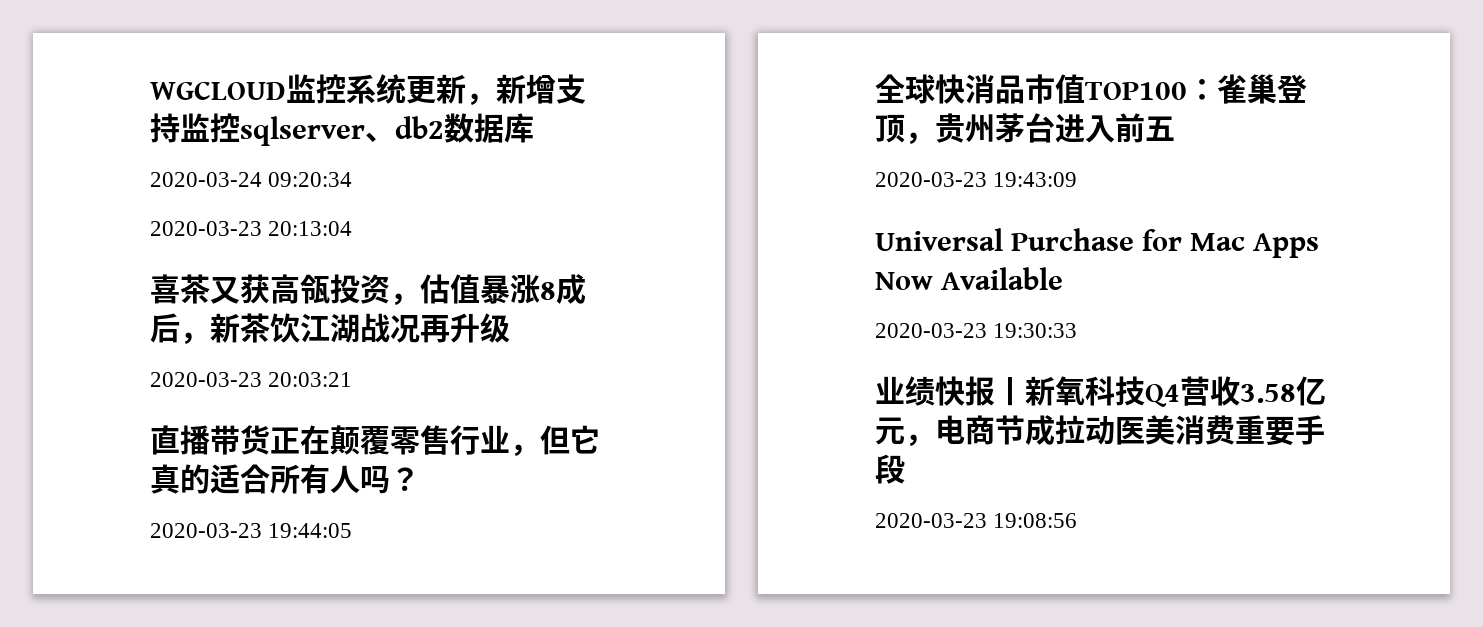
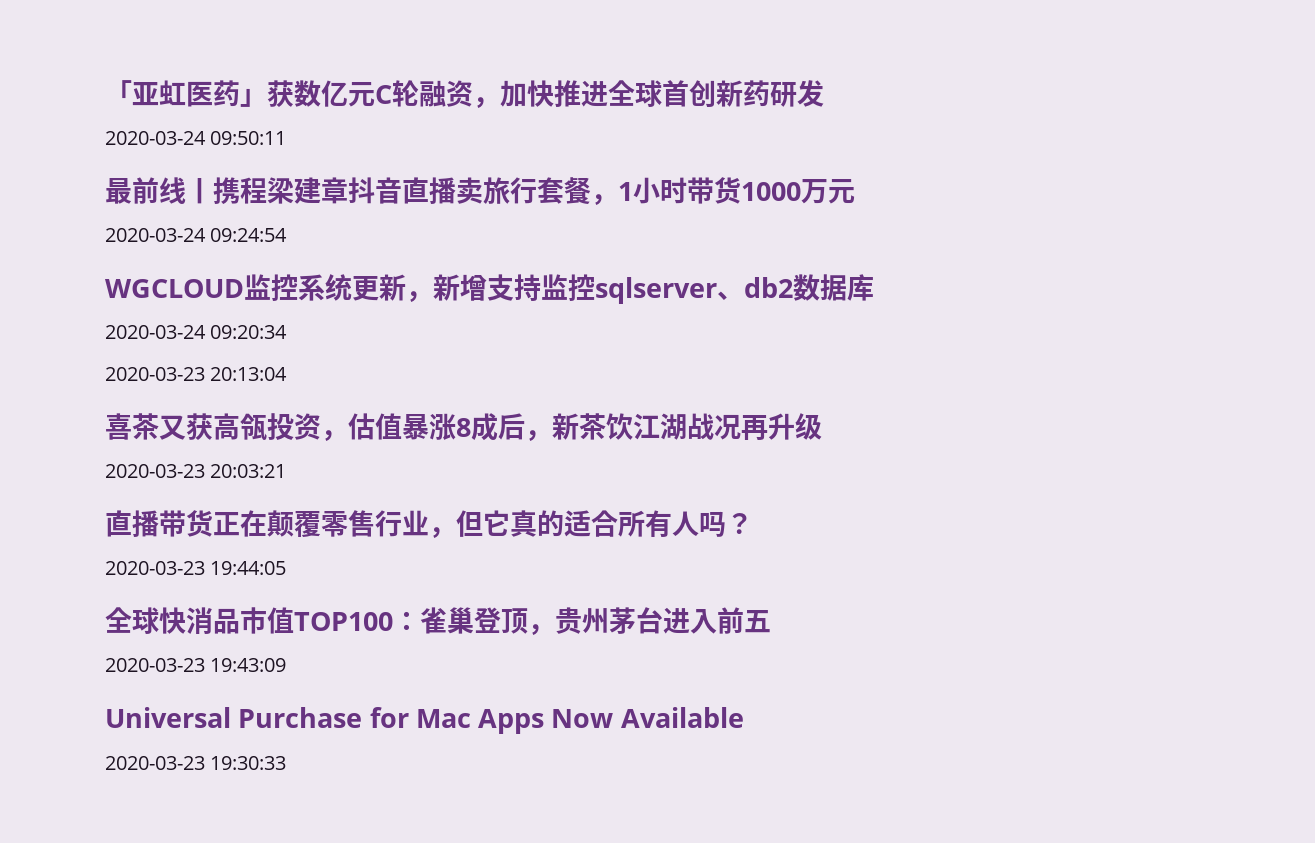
(150, 90) none -> [105,80,824,108] [105,131,287,145] [105,177,855,205] [105,228,288,242] 「亚虹医药」获数亿元C轮融资，加快推进全球首创新药研发 // 2020-03-24 09:50:11 // 最前线丨携程梁建章抖音直播卖旅行套餐，1小时带货1000万元 // 2020-03-24 09:24:54 //
[875,376,1326,407] [875,415,1325,447] [875,454,905,484] [875,513,1078,528] // 业绩快报丨新氧科技Q4营收3.58亿元，电商节成拉动医美消费重要手段 // 2020-03-23 19:08:56 -> (287, 763) none

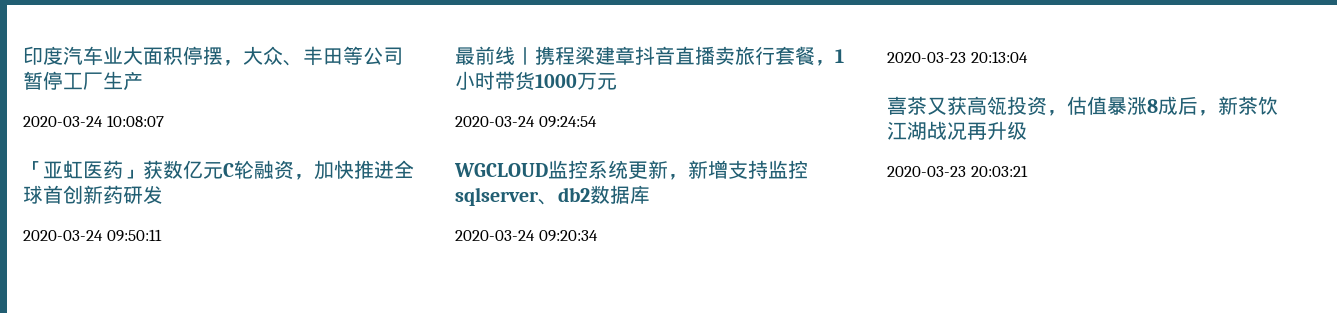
(105, 92) none -> [23,46,403,66] [23,71,143,90] [23,115,164,127] 印度汽车业大面积停摆，大众、丰田等公司暂停工厂生产 // 2020-03-24 10:08:07 //
[105,510,753,538] [105,561,287,575] [105,607,771,635] [105,658,287,672] [105,707,744,734] [105,756,287,770] // 直播带货正在颠覆零售行业，但它真的适合所有人吗？ // 2020-03-23 19:44:05 // 全球快消品市值TOP100：雀巢登顶，贵州茅台进入前五 // 2020-03-23 19:43:09 // Universal Purchase for Mac Apps Now Available // 2020-03-23 19:30:33 -> (1028, 171) none

